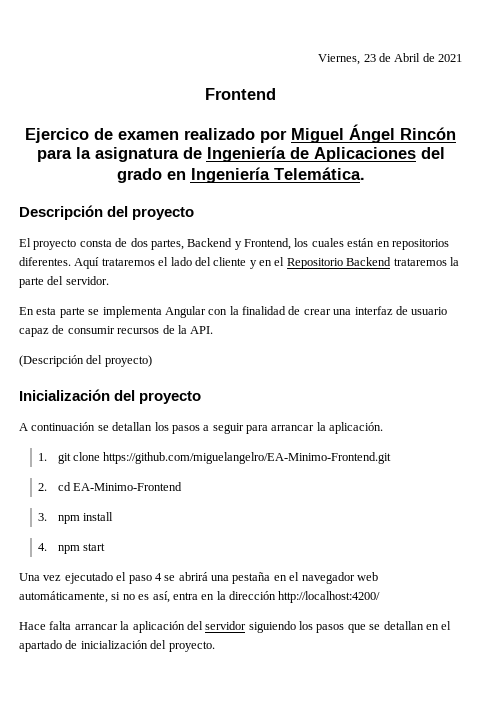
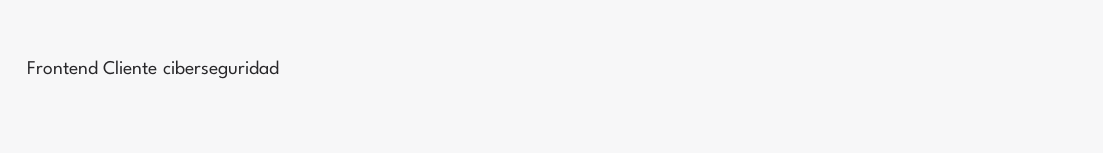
[318,53,462,65] [205,88,276,100] [25,124,456,143] [36,146,445,162] [116,167,365,183] [19,205,195,220] [19,238,449,250] [19,257,459,269] [19,276,109,288] [19,306,448,318] [19,325,214,337] [19,355,152,367] [19,389,202,404] [19,422,384,434] [38,452,392,464] [38,482,182,491] [38,512,113,524] [38,543,105,554] [19,572,378,584] [19,591,381,603] [19,621,452,633] [19,640,215,652] Viernes, 23 de Abril de 2021 // Frontend // Ejercico de examen realizado por Miguel Ángel Rincón para la asignatura de Ingeniería de Aplicaciones del grado en Ingeniería Telemática. // Descripción del proyecto // El proyecto consta de dos partes, Backend y Frontend, los cuales están en repositorios diferentes. Aquí trataremos el lado del cliente y en el Repositorio Backend trataremos la parte del servidor. // En esta parte se implementa Angular con la finalidad de crear una interfaz de usuario capaz de consumir recursos de la API. // (Descripción del proyecto) // Inicialización del proyecto // A continuación se detallan los pasos a seguir para arrancar la aplicación. // 1. git clone https://github.com/miguelangelro/EA-Minimo-Frontend.git // 2. cd EA-Minimo-Frontend // 3. npm install // 4. npm start // Una vez ejecutado el paso 4 se abrirá una pestaña en el navegador web automáticamente, si no es así, entra en la dirección http://localhost:4200/ // Hace falta arrancar la aplicación del servidor siguiendo los pasos que se detallan en el apartado de inicialización del proyecto. -> [27,60,279,79] Frontend Cliente ciberseguridad

